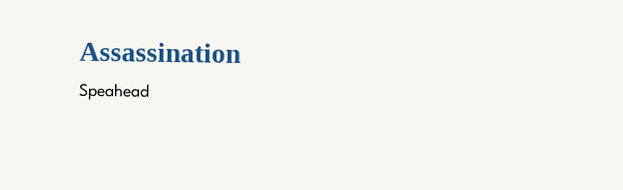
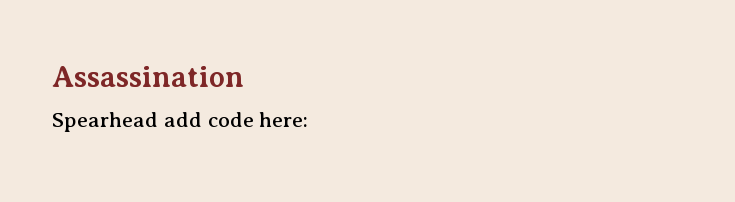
[78,82,150,101] Speahead -> [52,112,309,132] Spearhead add code here:

